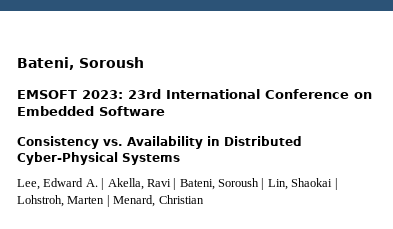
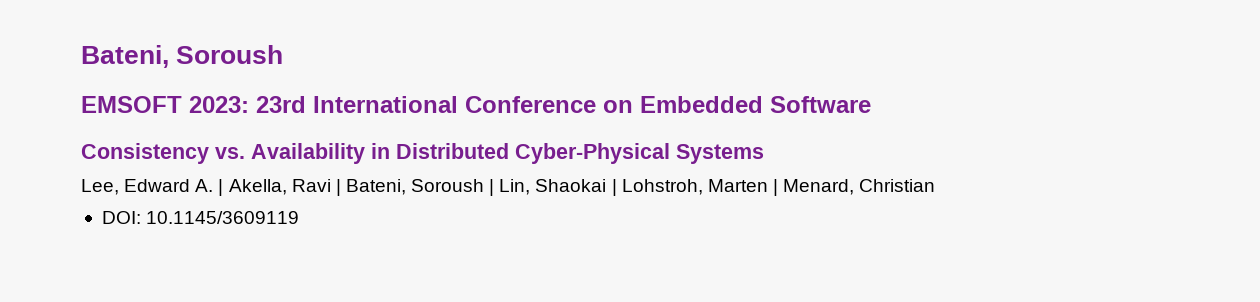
(204, 199) none -> [101,211,300,224] // DOI: 10.1145/3609119

